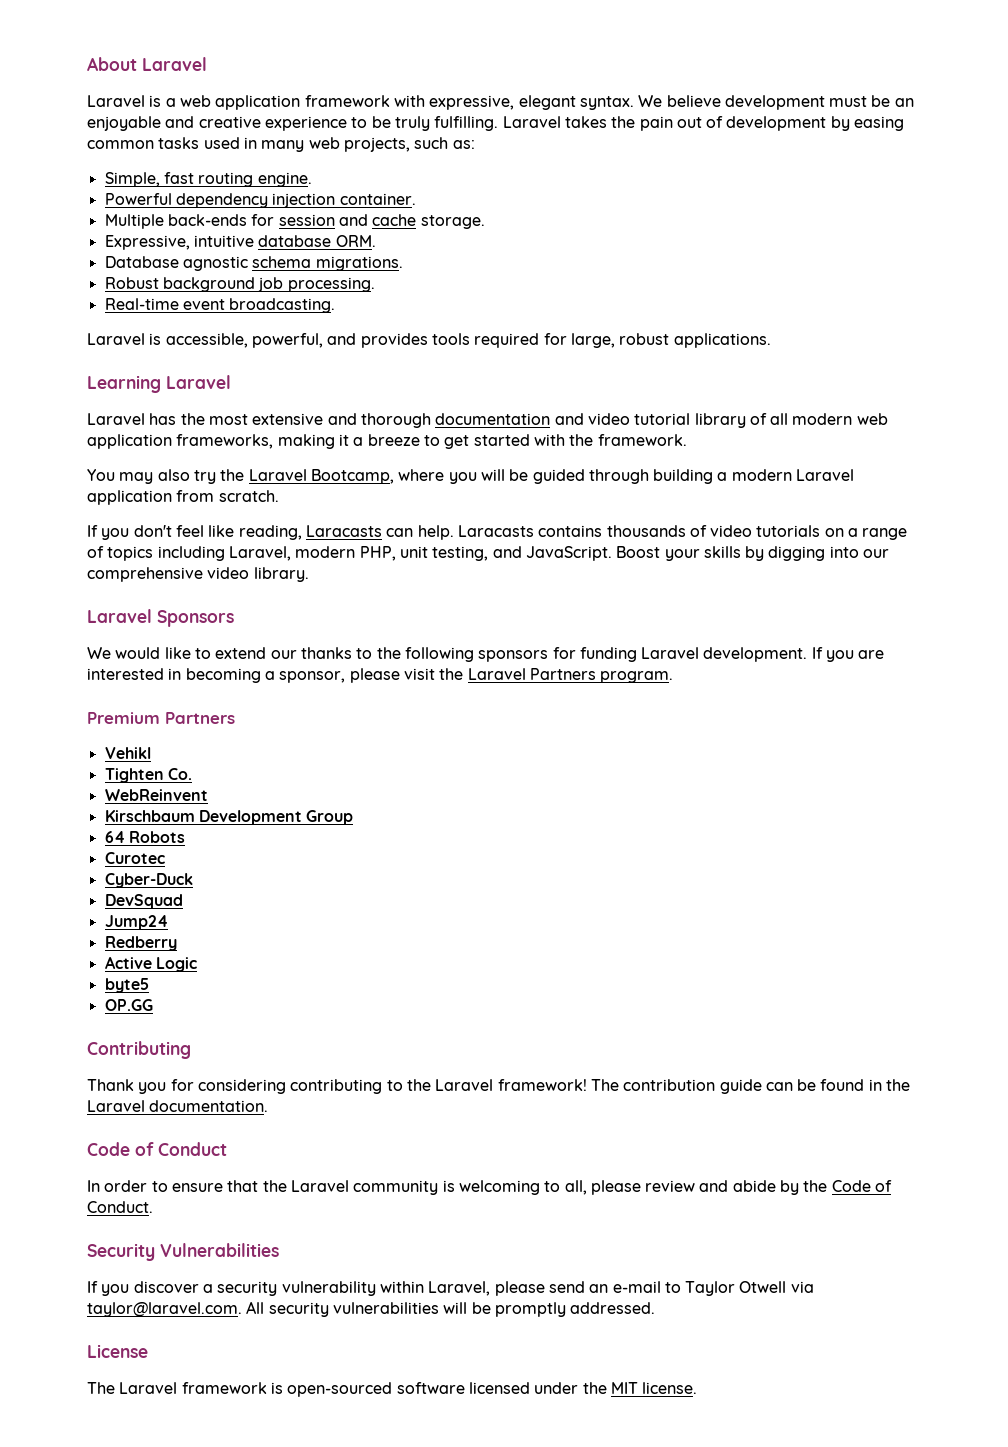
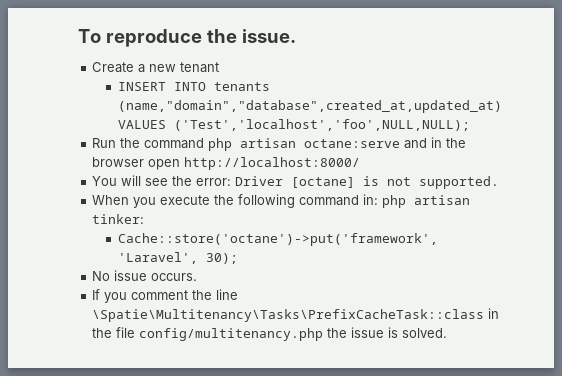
[87,57,207,71] [87,95,914,110] [87,116,905,131] [87,137,475,152] [104,172,312,187] [104,193,416,208] [104,214,485,229] [104,235,376,250] [104,256,403,271] [104,277,375,292] [104,298,336,313] [87,333,771,348] [87,375,231,393] [87,413,888,428] [87,434,687,449] [87,469,855,484] [87,490,279,505] [87,525,908,540] [87,546,890,561] [87,567,309,582] [87,609,234,627] [87,647,885,662] [87,668,674,683] [87,712,235,724] [104,747,151,759] [104,768,192,783] [104,789,208,801] [104,810,354,825] [104,831,185,843] [104,852,165,864] [104,873,193,888] [104,894,183,909] [104,915,168,930] [104,936,177,951] [104,956,197,972] [104,978,149,993] [104,999,153,1011] [87,1041,191,1059] [87,1079,911,1094] [87,1100,269,1112] [87,1142,227,1156] [87,1180,893,1195] [87,1201,153,1213] [87,1243,279,1261] [87,1281,814,1296] [87,1301,656,1317] [87,1344,148,1358] [87,1382,698,1397] About Laravel // Laravel is a web application framework with expressive, elegant syntax. We believe development must be an enjoyable and creative experience to be truly fulfilling. Laravel takes the pain out of development by easing common tasks used in many web projects, such as: // Simple, fast routing engine. // Powerful dependency injection container. // Multiple back-ends for session and cache storage. // Expressive, intuitive database ORM. // Database agnostic schema migrations. // Robust background job processing. // Real-time event broadcasting. // Laravel is accessible, powerful, and provides tools required for large, robust applications. // Learning Laravel // Laravel has the most extensive and thorough documentation and video tutorial library of all modern web application frameworks, making it a breeze to get started with the framework. // You may also try the Laravel Bootcamp, where you will be guided through building a modern Laravel application from scratch. // If you don't feel like reading, Laracasts can help. Laracasts contains thousands of video tutorials on a range of topics including Laravel, modern PHP, unit testing, and JavaScript. Boost your skills by digging into our comprehensive video library. // Laravel Sponsors // We would like to extend our thanks to the following sponsors for funding Laravel development. If you are interested in becoming a sponsor, please visit the Laravel Partners program. // Premium Partners // Vehikl // Tighten Co. // WebReinvent // Kirschbaum Development Group // 64 Robots // Curotec // Cyber-Duck // DevSquad // Jump24 // Redberry // Active Logic // byte5 // OP.GG // Contributing // Thank you for considering contributing to the Laravel framework! The contribution guide can be found in the Laravel documentation. // Code of Conduct // In order to ensure that the Laravel community is welcoming to all, please review and abide by the Code of Conduct. // Security Vulnerabilities // If you discover a security vulnerability within Laravel, please send an e-mail to Taylor Otwell via taylor@laravel.com. All security vulnerabilities will be promptly addressed. // License // The Laravel framework is open-sourced software licensed under the MIT license. -> [78,29,296,47] [92,62,220,73] [117,82,270,91] [117,100,502,113] [117,119,470,131] [92,137,467,151] [92,157,361,170] [92,175,500,189] [92,194,471,208] [92,214,145,224] [117,233,438,246] [117,252,238,264] [92,270,198,281] [92,289,239,303] [92,308,500,322] [92,327,448,341] To reproduce the issue. // Create a new tenant // INSERT INTO tenants (name,"domain","database",created_at,updated_at) VALUES ('Test','localhost','foo',NULL,NULL); // Run the command php artisan octane:serve and in the browser open http://localhost:8000/ // You will see the error: Driver [octane] is not supported. // When you execute the following command in: php artisan tinker: // Cache::store('octane')->put('framework', 'Laravel', 30); // No issue occurs. // If you comment the line \Spatie\Multitenancy\Tasks\PrefixCacheTask::class in the file config/multitenancy.php the issue is solved.

